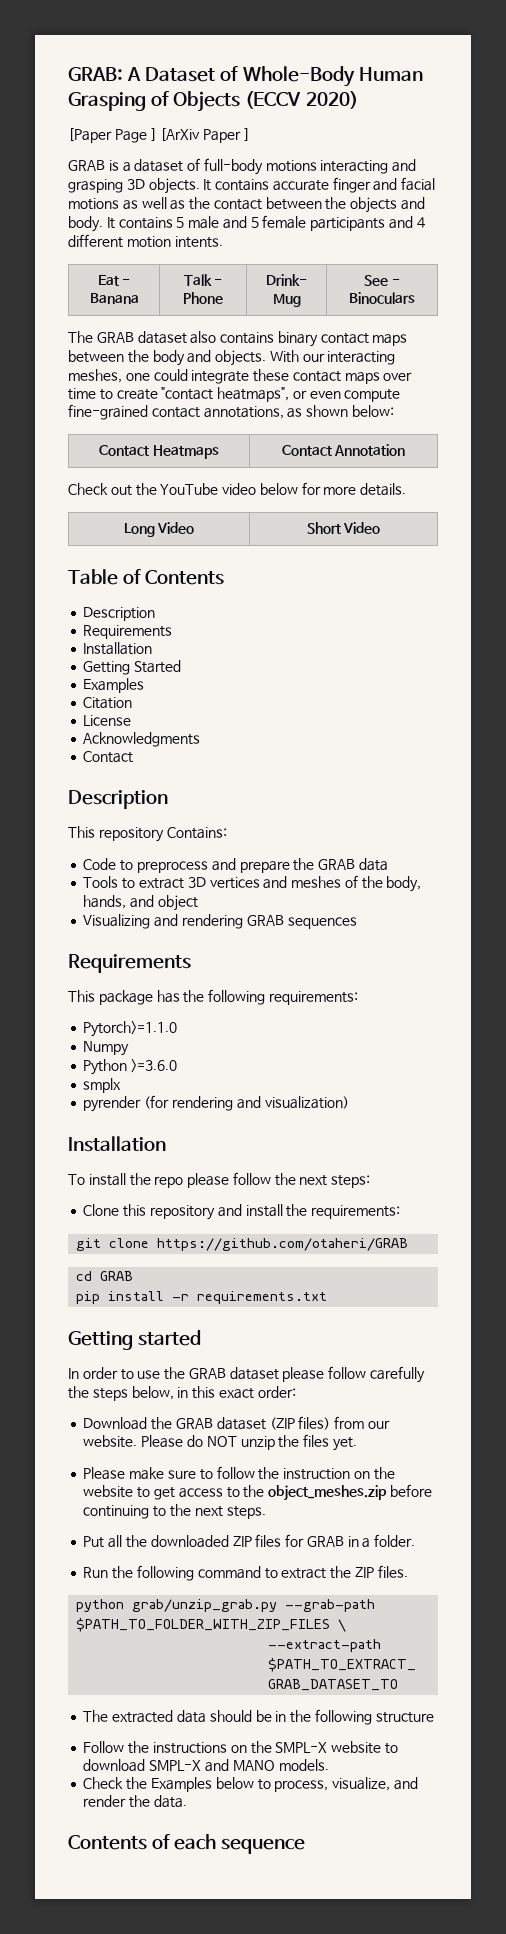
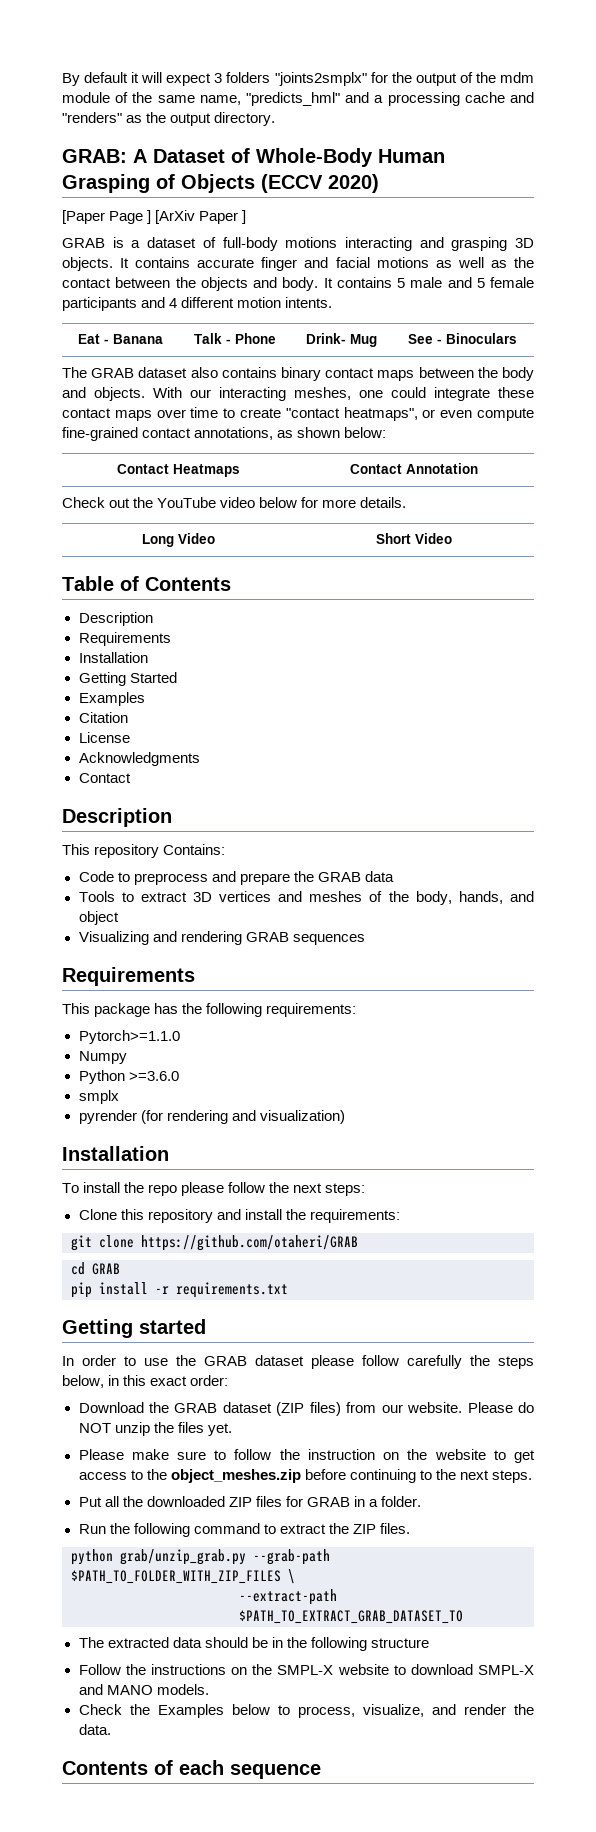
(68, 74) none -> [62,72,535,86] [62,92,534,106] [62,112,276,126] By default it will expect 3 folders "joints2smplx" for the output of the mdm module of the same name, "predicts_hml" and a processing cache and "renders" as the output directory. //

